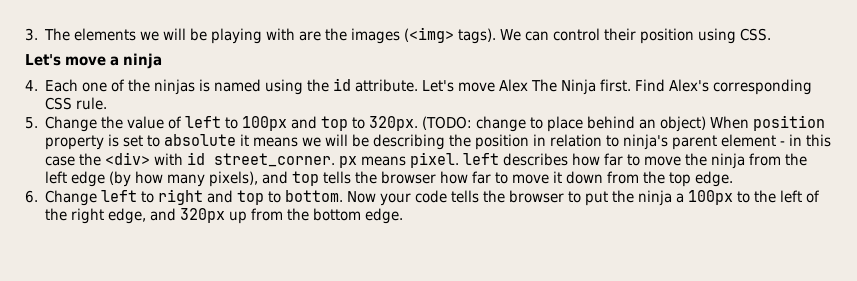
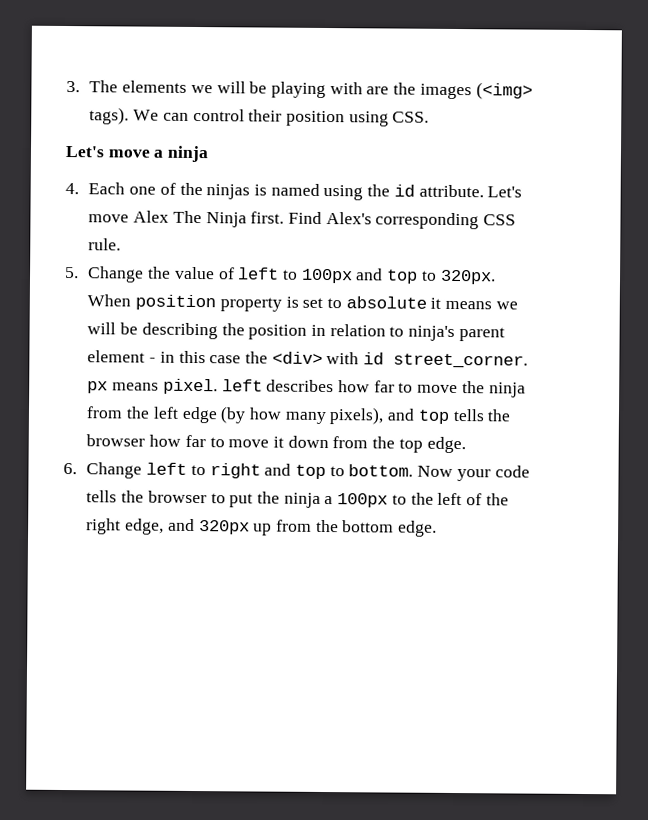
[422,116,707,132] (TODO: change to place behind an object) -> (496, 277) none

